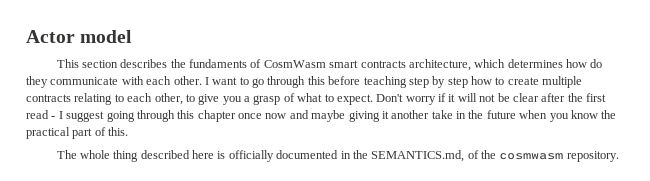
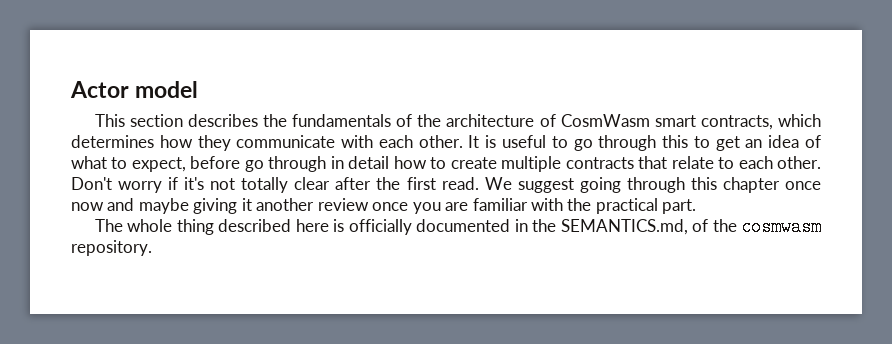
[188,59,247,68] fundaments -> [292,114,535,127] fundamentals of the architecture
[360,59,471,71] contracts architecture, -> [700,115,773,130] contracts,
[590,59,603,68] do -> (193, 141) none
[204,77,238,85] I want -> [468,135,546,148] It is useful
[328,76,468,88] before teaching step by step -> [693,135,822,151] [71,156,390,172] to get an idea of what to expect, before go through in detail
[74,93,510,105] relating to each other, to give you a grasp of what to expect. Don't worry if it will not be -> [638,156,822,169] [71,177,289,193] that relate to each other. Don't worry if it's not totally
[26,110,63,119] read - I -> [441,177,512,190] read. We
[431,110,617,122] [26,127,129,139] take in the future when you know the practical part of this. -> [317,198,697,214] review once you are familiar with the practical part.

